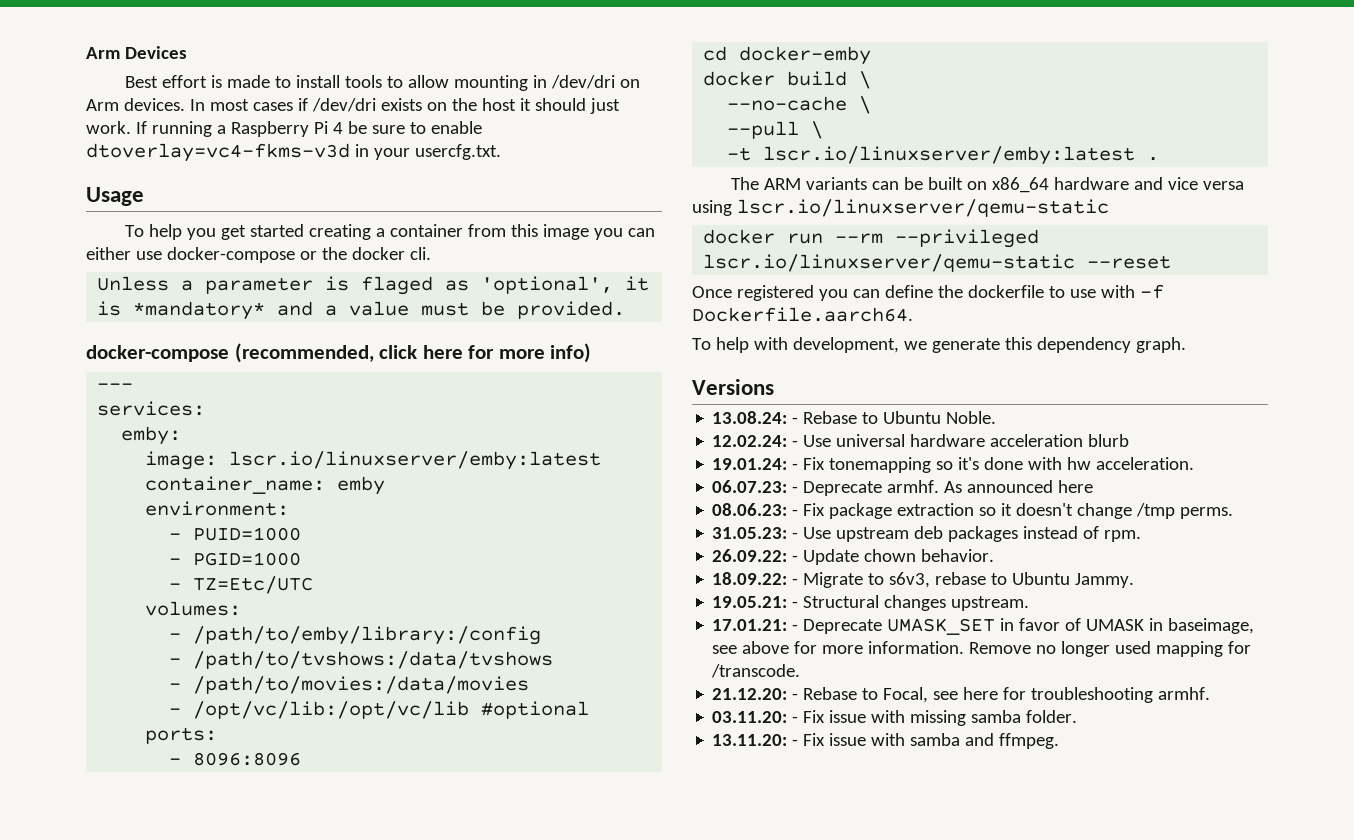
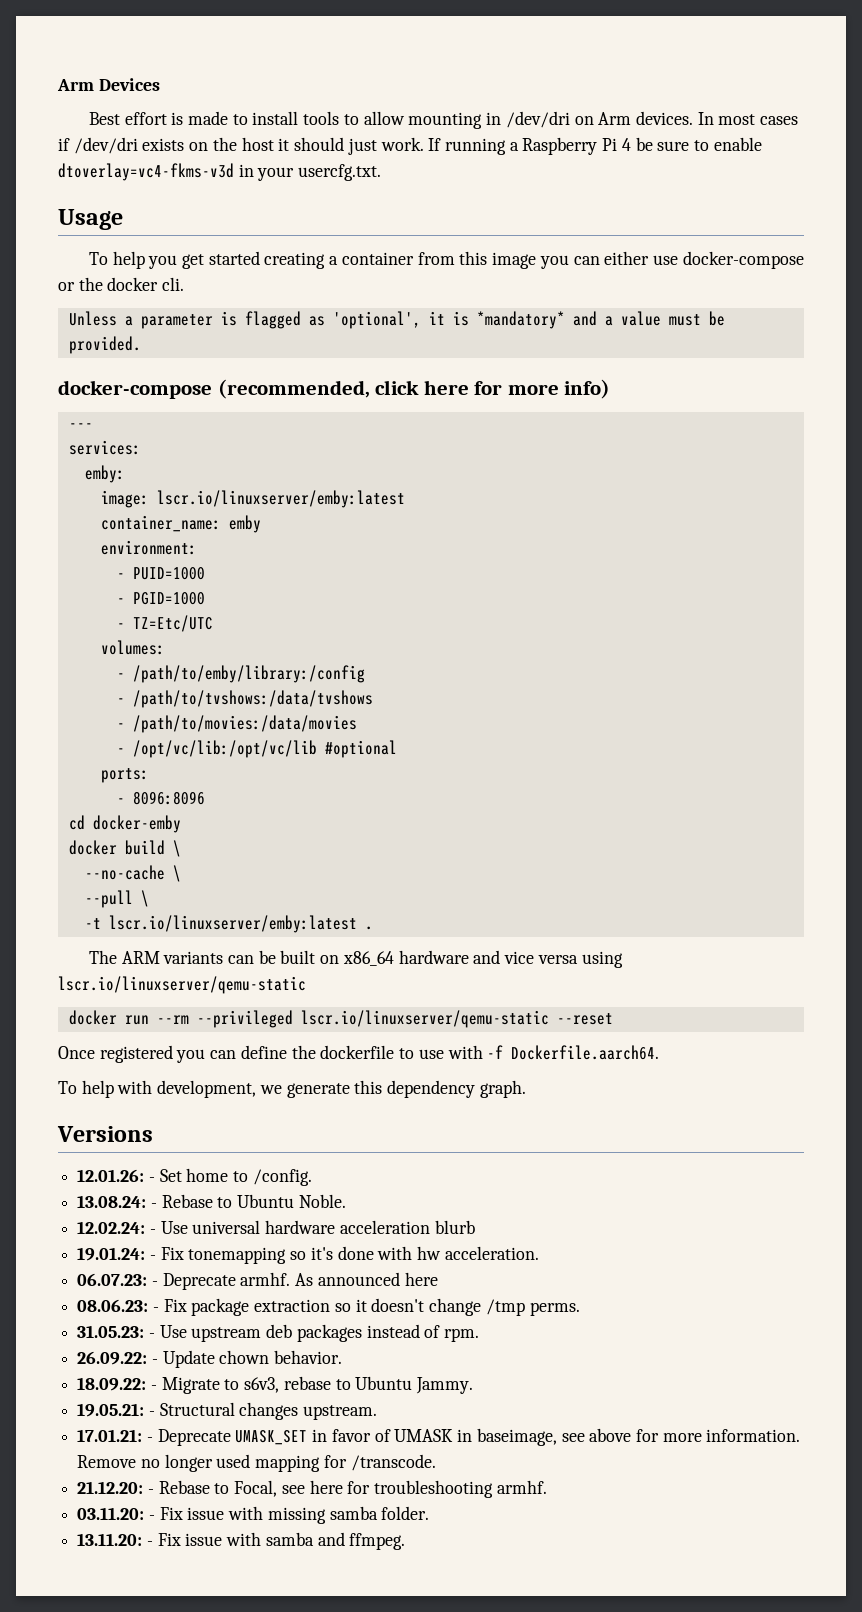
[361,276,434,295] flaged -> [244,311,301,329] flagged
(774, 387) none -> [77,1168,312,1186] // 12.01.26: - Set home to /config.

